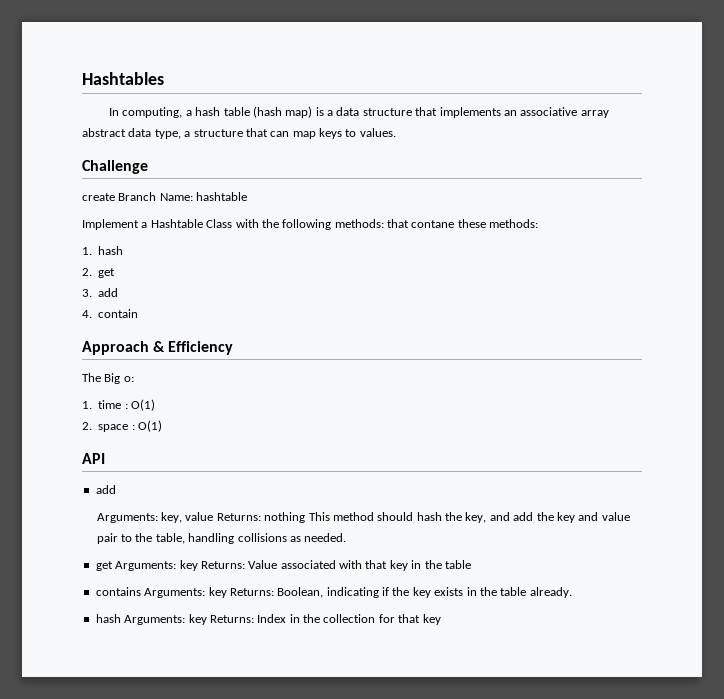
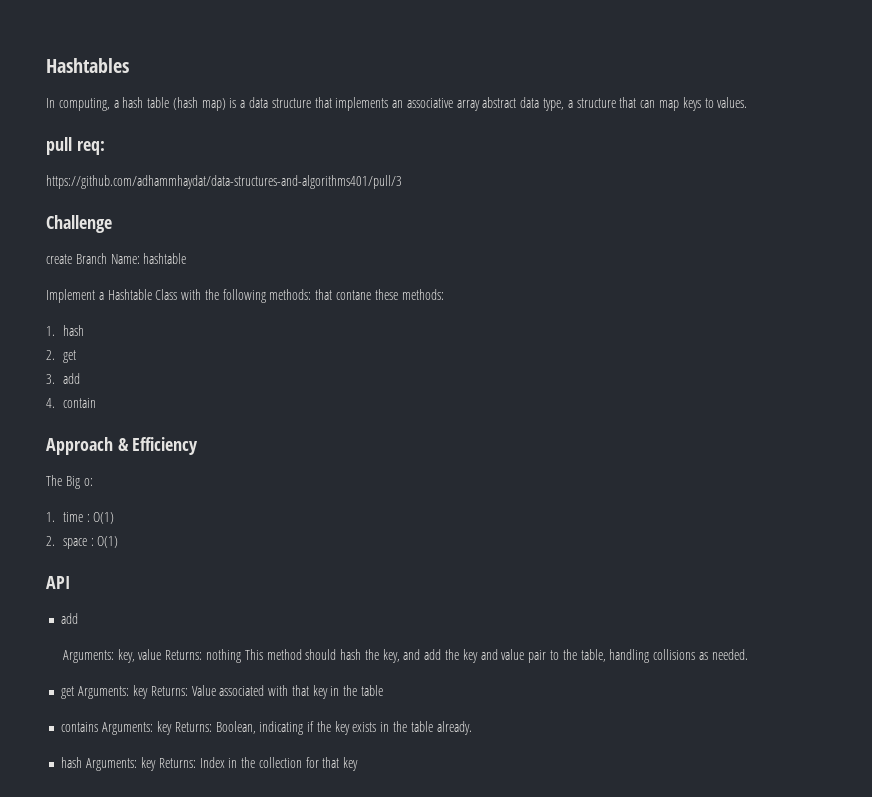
(396, 132) none -> [46,137,105,155] [46,175,402,189] // pull req: // https://github.com/adhammhaydat/data-structures-and-algorithms401/pull/3

